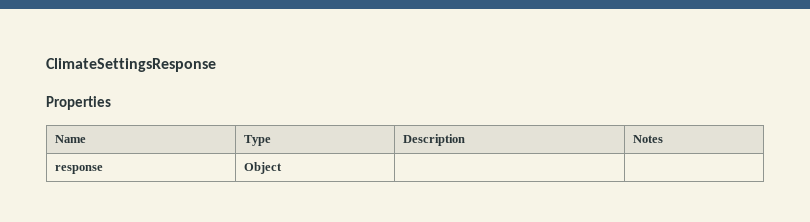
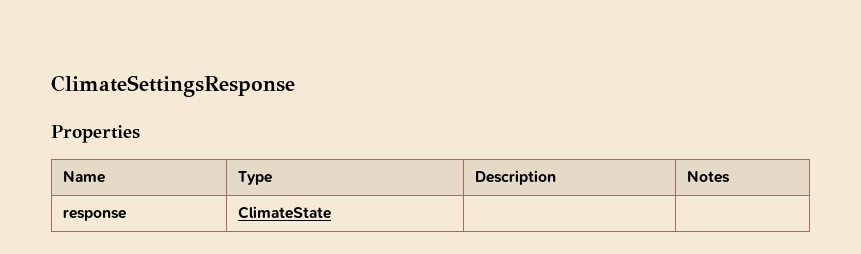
[244,162,283,174] Object -> [237,206,331,219] ClimateState

